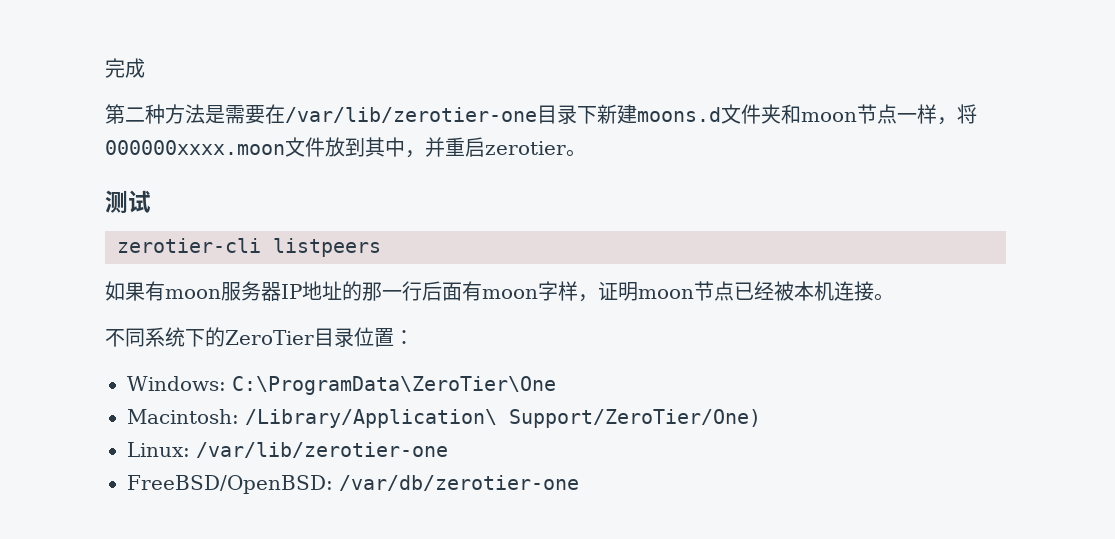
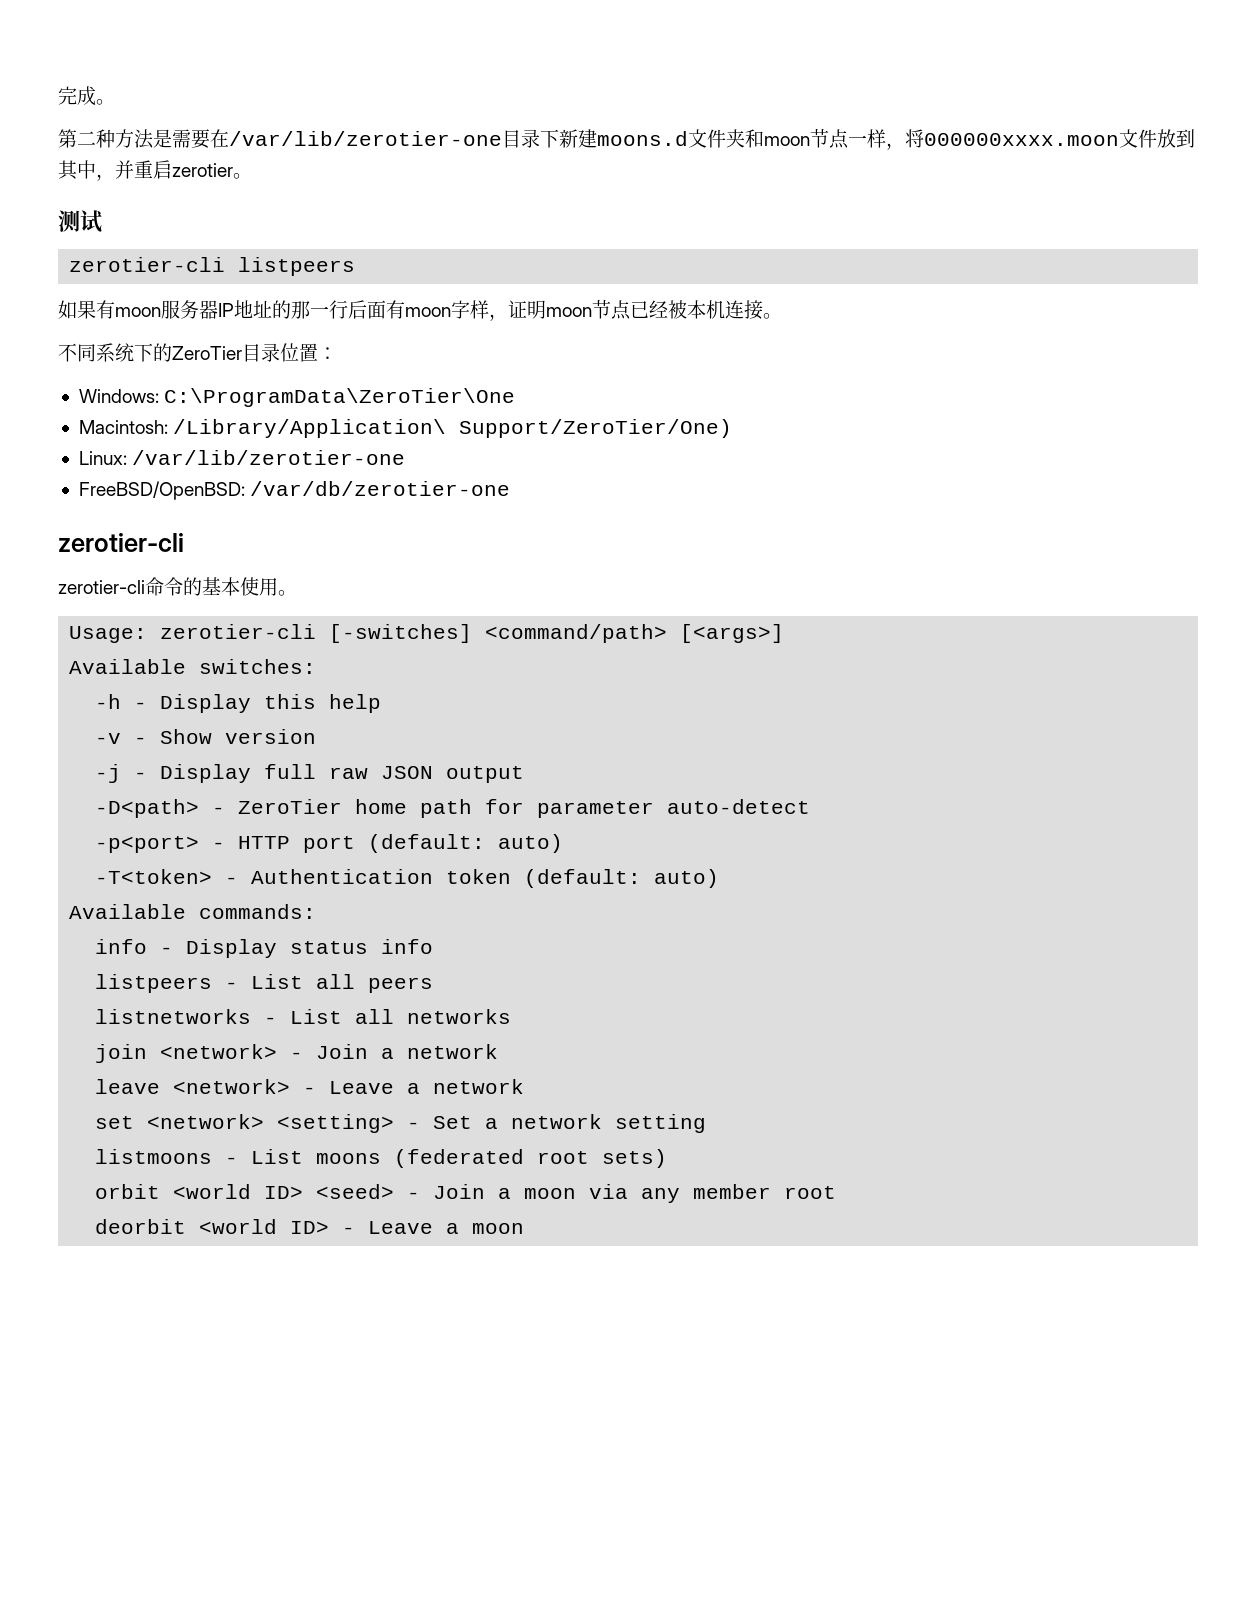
(145, 68) none -> [96,99,115,105] 。
(579, 483) none -> [58,533,184,552] [58,577,297,596] [69,624,785,643] [69,659,317,674] [95,694,382,713] [95,729,317,744] [95,764,525,783] [95,799,811,818] [95,834,564,853] [95,869,720,888] [69,904,317,919] [95,939,434,958] [95,974,434,993] [95,1009,512,1024] [95,1044,499,1063] [95,1079,525,1094] [95,1114,707,1133] [95,1149,668,1168] [95,1184,837,1203] [95,1219,525,1234] // zerotier-cli // zerotier-cli命令的基本使用。 // Usage: zerotier-cli [-switches] <command/path> [<args>] // Available switches: // -h - Display this help // -v - Show version // -j - Display full raw JSON output // -D<path> - ZeroTier home path for parameter auto-detect // -p<port> - HTTP port (default: auto) // -T<token> - Authentication token (default: auto) // Available commands: // info - Display status info // listpeers - List all peers // listnetworks - List all networks // join <network> - Join a network // leave <network> - Leave a network // set <network> <setting> - Set a network setting // listmoons - List moons (federated root sets) // orbit <world ID> <seed> - Join a moon via any member root // deorbit <world ID> - Leave a moon

